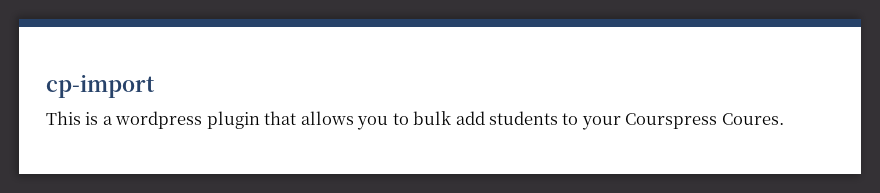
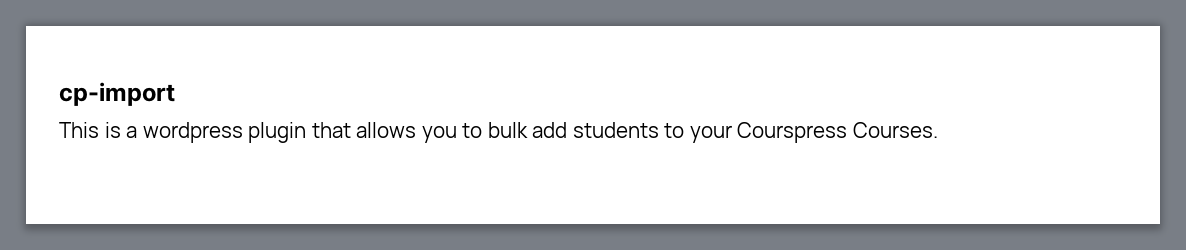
[721,113,784,125] Coures. -> [853,122,939,138] Courses.

